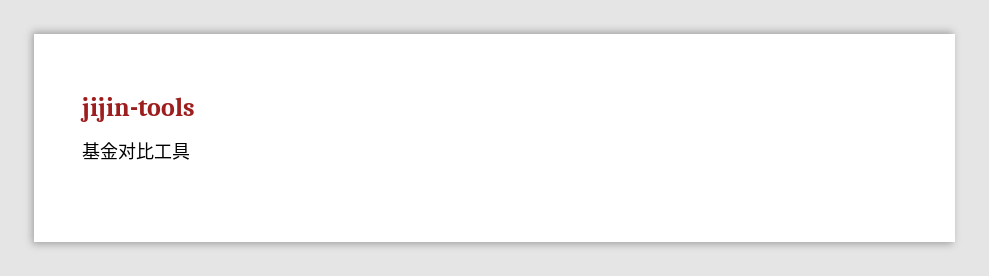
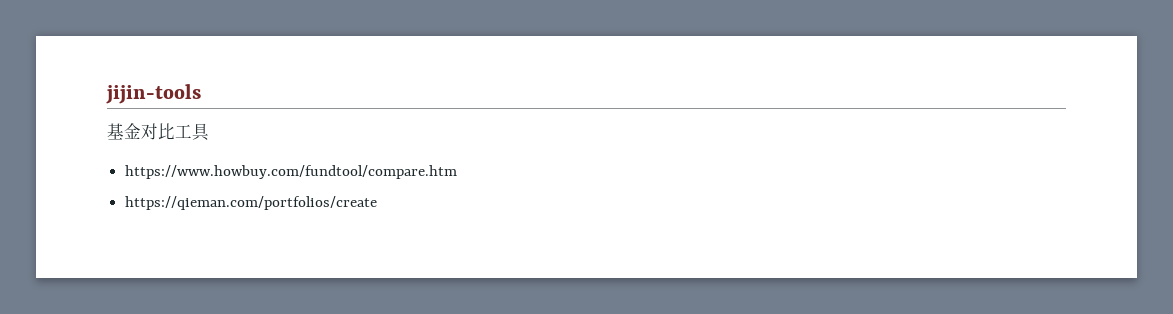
(190, 151) none -> [125,165,458,179] [125,196,378,210] // https://www.howbuy.com/fundtool/compare.htm // https://qieman.com/portfolios/create

